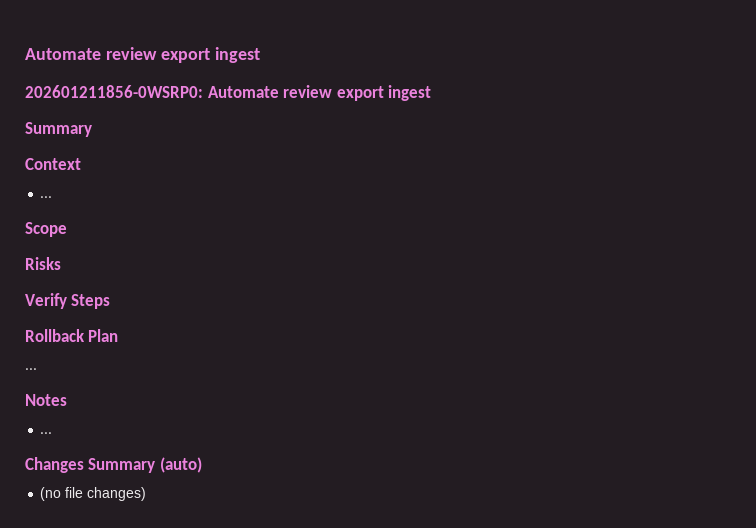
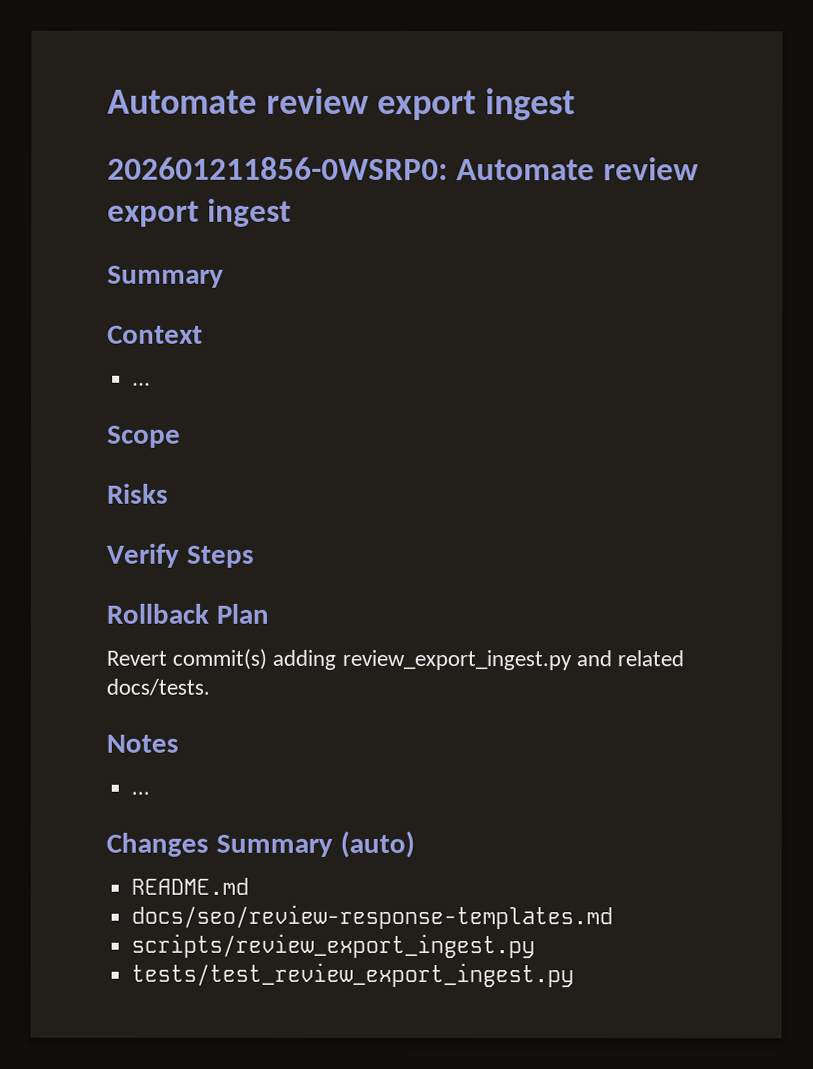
[25,368,37,370] ... -> [106,648,685,671] [106,678,210,696] Revert commit(s) adding review_export_ingest.py and related docs/tests.
[40,487,147,501] (no file changes) -> [131,877,250,895] [131,904,614,930] [131,933,536,959] [131,962,575,988] README.md // docs/seo/review-response-templates.md // scripts/review_export_ingest.py // tests/test_review_export_ingest.py

